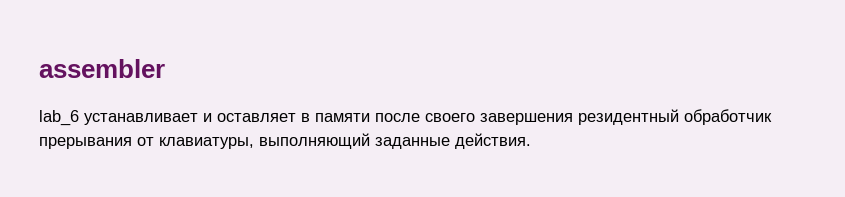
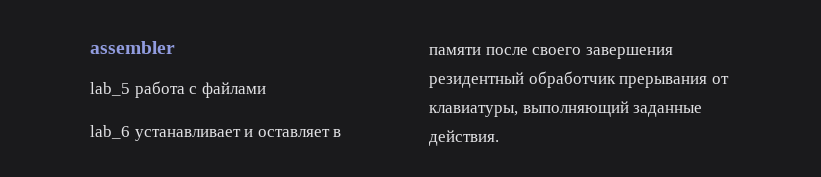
(165, 68) none -> [90,81,266,98] // lab_5 работа с файлами

